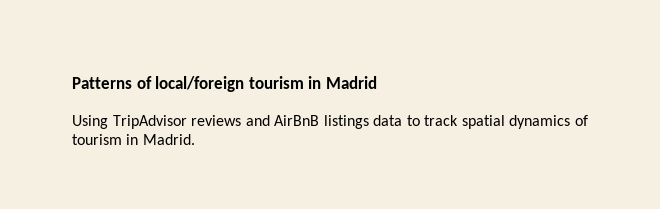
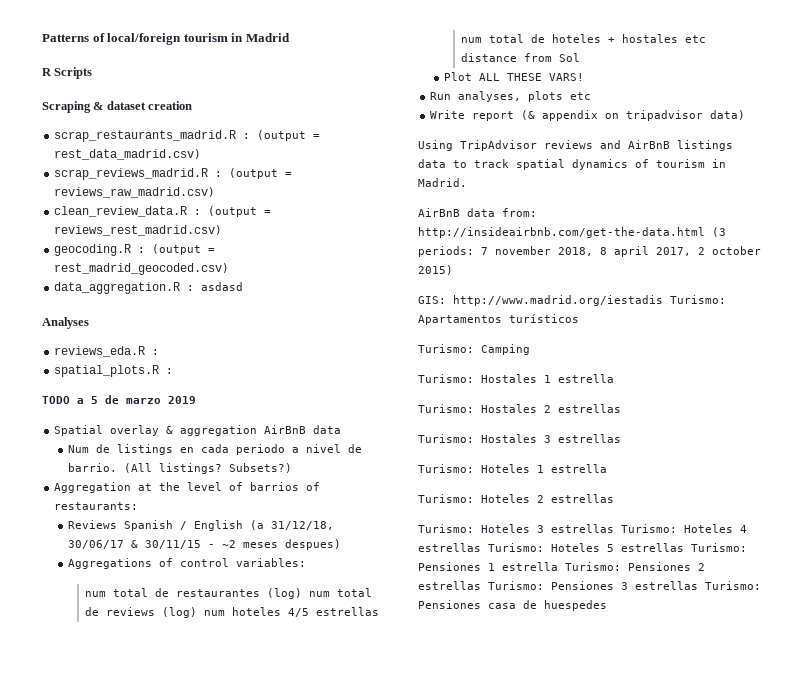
(377, 82) none -> [42,67,93,79] [42,101,193,113] [54,130,321,142] [54,149,202,160] [54,168,293,180] [54,187,216,198] [54,206,272,217] [54,225,223,236] [54,244,216,256] [54,263,230,275] [54,282,244,294] [42,317,89,329] [54,346,160,357] [54,365,174,377] [42,395,196,404] [54,425,342,436] [68,444,363,455] [68,463,293,474] [54,482,321,493] [54,502,139,510] [68,520,335,531] [68,539,342,550] [68,558,307,569] [84,588,372,599] [84,607,379,618] [460,34,706,43] [460,53,580,62] [444,72,585,81] [430,91,592,102] [430,110,746,121] // R Scripts // Scraping & dataset creation // scrap_restaurants_madrid.R : (output = rest_data_madrid.csv) // scrap_reviews_madrid.R : (output = reviews_raw_madrid.csv) // clean_review_data.R : (output = reviews_rest_madrid.csv) // geocoding.R : (output = rest_madrid_geocoded.csv) // data_aggregation.R : asdasd // Analyses // reviews_eda.R : // spatial_plots.R : // TODO a 5 de marzo 2019 // Spatial overlay & aggregation AirBnB data // Num de listings en cada periodo a nivel de barrio. (All listings? Subsets?) // Aggregation at the level of barrios of restaurants: // Reviews Spanish / English (a 31/12/18, 30/06/17 & 30/11/15 - ~2 meses despues) // Aggregations of control variables: // num total de restaurantes (log) num total de reviews (log) num hoteles 4/5 estrellas num total de hoteles + hostales etc distance from Sol // Plot ALL THESE VARS! // Run analyses, plots etc // Write report (& appendix on tripadvisor data)
(195, 139) none -> [418,208,537,217] [418,227,726,238] [418,246,761,257] [418,265,453,275] [418,295,726,306] [418,314,579,325] [418,344,530,355] [418,374,614,383] [418,404,621,413] [418,434,621,443] [418,464,607,473] [418,494,614,503] [418,524,747,533] [418,543,747,552] [418,562,705,571] [418,581,761,590] [418,600,607,611] // AirBnB data from: http://insideairbnb.com/get-the-data.html (3 periods: 7 november 2018, 8 april 2017, 2 october 2015) // GIS: http://www.madrid.org/iestadis Turismo: Apartamentos turísticos // Turismo: Camping // Turismo: Hostales 1 estrella // Turismo: Hostales 2 estrellas // Turismo: Hostales 3 estrellas // Turismo: Hoteles 1 estrella // Turismo: Hoteles 2 estrellas // Turismo: Hoteles 3 estrellas Turismo: Hoteles 4 estrellas Turismo: Hoteles 5 estrellas Turismo: Pensiones 1 estrella Turismo: Pensiones 2 estrellas Turismo: Pensiones 3 estrellas Turismo: Pensiones casa de huespedes

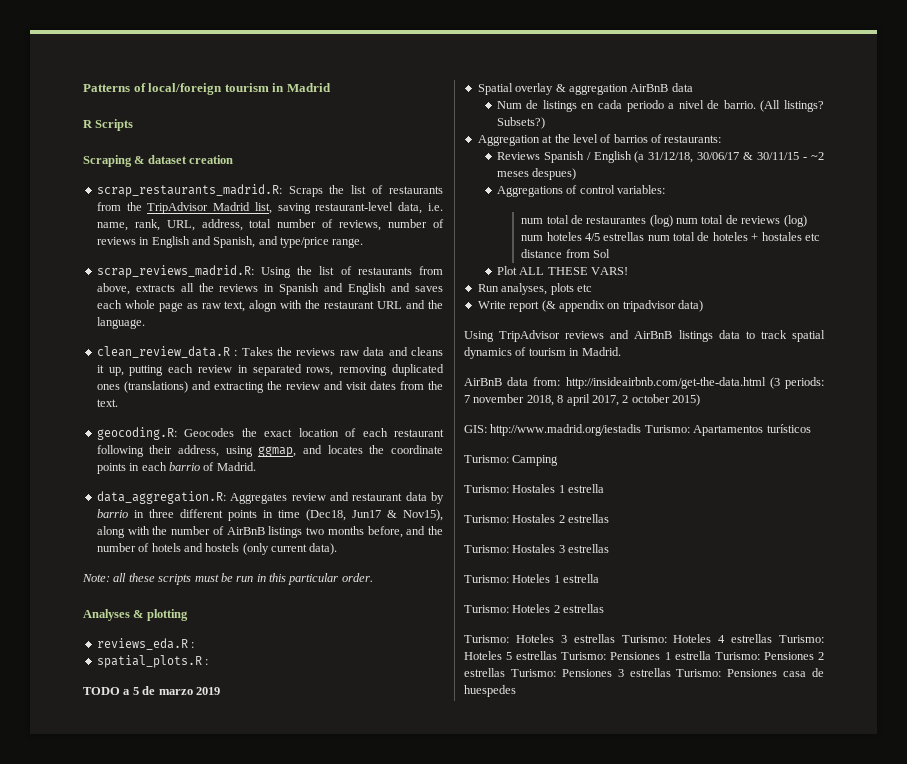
[54,130,321,142] [54,149,202,160] [54,168,293,180] [54,187,216,198] [54,206,272,217] [54,225,223,236] [54,244,216,256] [54,263,230,275] [54,282,244,294] scrap_restaurants_madrid.R : (output = rest_data_madrid.csv) // scrap_reviews_madrid.R : (output = reviews_raw_madrid.csv) // clean_review_data.R : (output = reviews_rest_madrid.csv) // geocoding.R : (output = rest_madrid_geocoded.csv) // data_aggregation.R : asdasd -> [96,184,444,197] [96,202,443,214] [96,219,444,231] [96,236,364,248] [96,265,443,278] [96,283,444,295] [96,300,443,312] [96,317,145,329] [96,346,443,358] [96,364,444,376] [96,381,443,393] [96,399,118,407] [96,427,445,440] [96,445,443,457] [96,462,256,474] [96,491,444,504] [96,509,443,521] [96,526,443,538] [96,543,338,555] [82,573,373,585] scrap_restaurants_madrid.R: Scraps the list of restaurants from the TripAdvisor Madrid list, saving restaurant-level data, i.e. name, rank, URL, address, total number of reviews, number of reviews in English and Spanish, and type/price range. // scrap_reviews_madrid.R: Using the list of restaurants from above, extracts all the reviews in Spanish and English and saves each whole page as raw text, alogn with the restaurant URL and the language. // clean_review_data.R : Takes the reviews raw data and cleans it up, putting each review in separated rows, removing duplicated ones (translations) and extracting the review and visit dates from the text. // geocoding.R: Geocodes the exact location of each restaurant following their address, using ggmap, and locates the coordinate points in each barrio of Madrid. // data_aggregation.R: Aggregates review and restaurant data by barrio in three different points in time (Dec18, Jun17 & Nov15), along with the number of AirBnB listings two months before, and the number of hotels and hostels (only current data). // Note: all these scripts must be run in this particular order.
(89, 323) none -> [133,609,188,621] & plotting

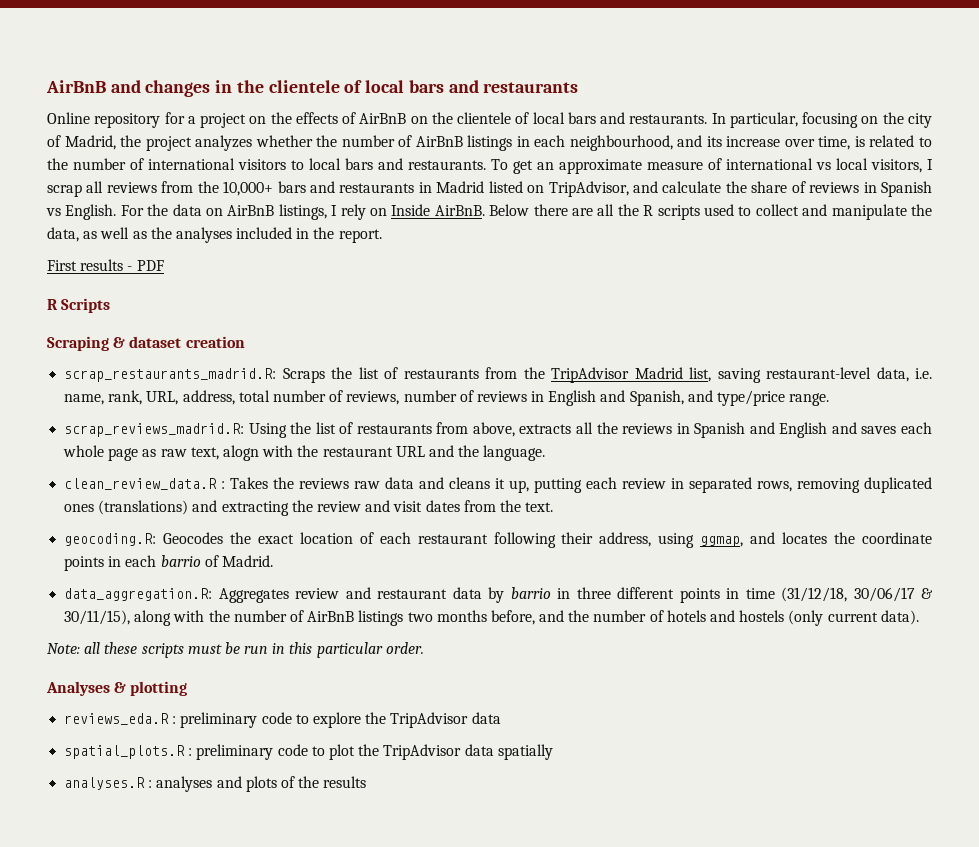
[83,83,331,95] Patterns of local/foreign tourism in Madrid -> [46,80,579,97] [47,112,932,128] [47,135,932,151] [47,158,933,174] [47,181,933,197] [46,204,932,220] [47,227,382,243] [47,259,164,271] AirBnB and changes in the clientele of local bars and restaurants // Online repository for a project on the effects of AirBnB on the clientele of local bars and restaurants. In particular, focusing on the city of Madrid, the project analyzes whether the number of AirBnB listings in each neighbourhood, and its increase over time, is related to the number of international visitors to local bars and restaurants. To get an approximate measure of international vs local visitors, I scrap all reviews from the 10,000+ bars and restaurants in Madrid listed on TripAdvisor, and calculate the share of reviews in Spanish vs English. For the data on AirBnB listings, I rely on Inside AirBnB. Below there are all the R scripts used to collect and manipulate the data, as well as the analyses included in the report. // First results - PDF
[305,509,443,521] (Dec18, Jun17 & Nov15), -> [781,587,934,602] [64,610,131,625] (31/12/18, 30/06/17 & 30/11/15),
[96,655,209,668] [83,686,220,695] [477,83,693,95] [496,100,824,112] [496,117,545,129] [477,134,722,146] [496,151,824,163] [496,168,577,180] [496,185,665,197] [521,215,807,227] [521,232,820,241] [521,249,610,258] [496,266,628,275] [477,283,592,295] [477,300,703,312] [464,330,825,342] [464,347,621,359] [464,377,824,389] [464,394,700,406] [464,424,811,436] [464,455,559,466] [464,484,605,493] [464,514,610,523] [464,544,610,553] [464,574,600,583] [464,604,605,613] [464,634,824,643] [464,651,824,660] [464,668,824,677] [464,685,516,697] // spatial_plots.R : // TODO a 5 de marzo 2019 // Spatial overlay & aggregation AirBnB data // Num de listings en cada periodo a nivel de barrio. (All listings? Subsets?) // Aggregation at the level of barrios of restaurants: // Reviews Spanish / English (a 31/12/18, 30/06/17 & 30/11/15 - ~2 meses despues) // Aggregations of control variables: // num total de restaurantes (log) num total de reviews (log) num hoteles 4/5 estrellas num total de hoteles + hostales etc distance from Sol // Plot ALL THESE VARS! // Run analyses, plots etc // Write report (& appendix on tripadvisor data) // Using TripAdvisor reviews and AirBnB listings data to track spatial dynamics of tourism in Madrid. // AirBnB data from: http://insideairbnb.com/get-the-data.html (3 periods: 7 november 2018, 8 april 2017, 2 october 2015) // GIS: http://www.madrid.org/iestadis Turismo: Apartamentos turísticos // Turismo: Camping // Turismo: Hostales 1 estrella // Turismo: Hostales 2 estrellas // Turismo: Hostales 3 estrellas // Turismo: Hoteles 1 estrella // Turismo: Hoteles 2 estrellas // Turismo: Hoteles 3 estrellas Turismo: Hoteles 4 estrellas Turismo: Hoteles 5 estrellas Turismo: Pensiones 1 estrella Turismo: Pensiones 2 estrellas Turismo: Pensiones 3 estrellas Turismo: Pensiones casa de huespedes -> [180,712,501,728] [64,744,553,760] [64,776,367,792] preliminary code to explore the TripAdvisor data // spatial_plots.R : preliminary code to plot the TripAdvisor data spatially // analyses.R : analyses and plots of the results

